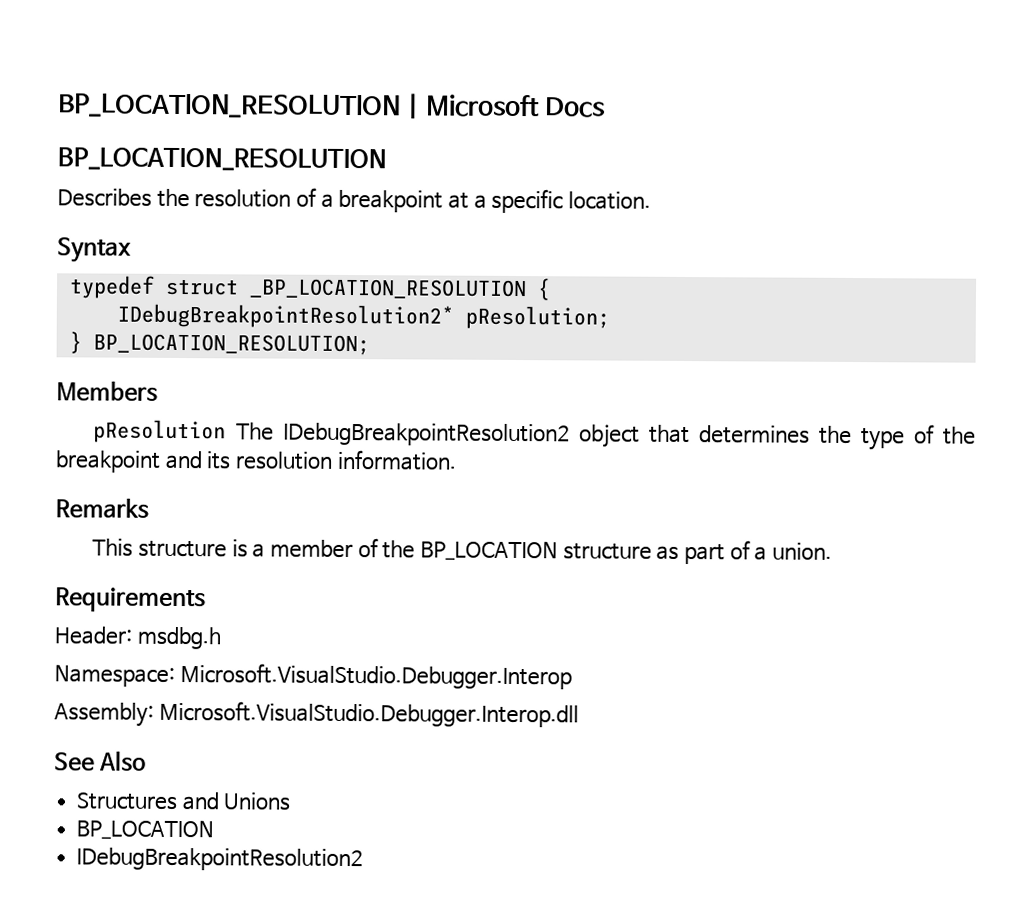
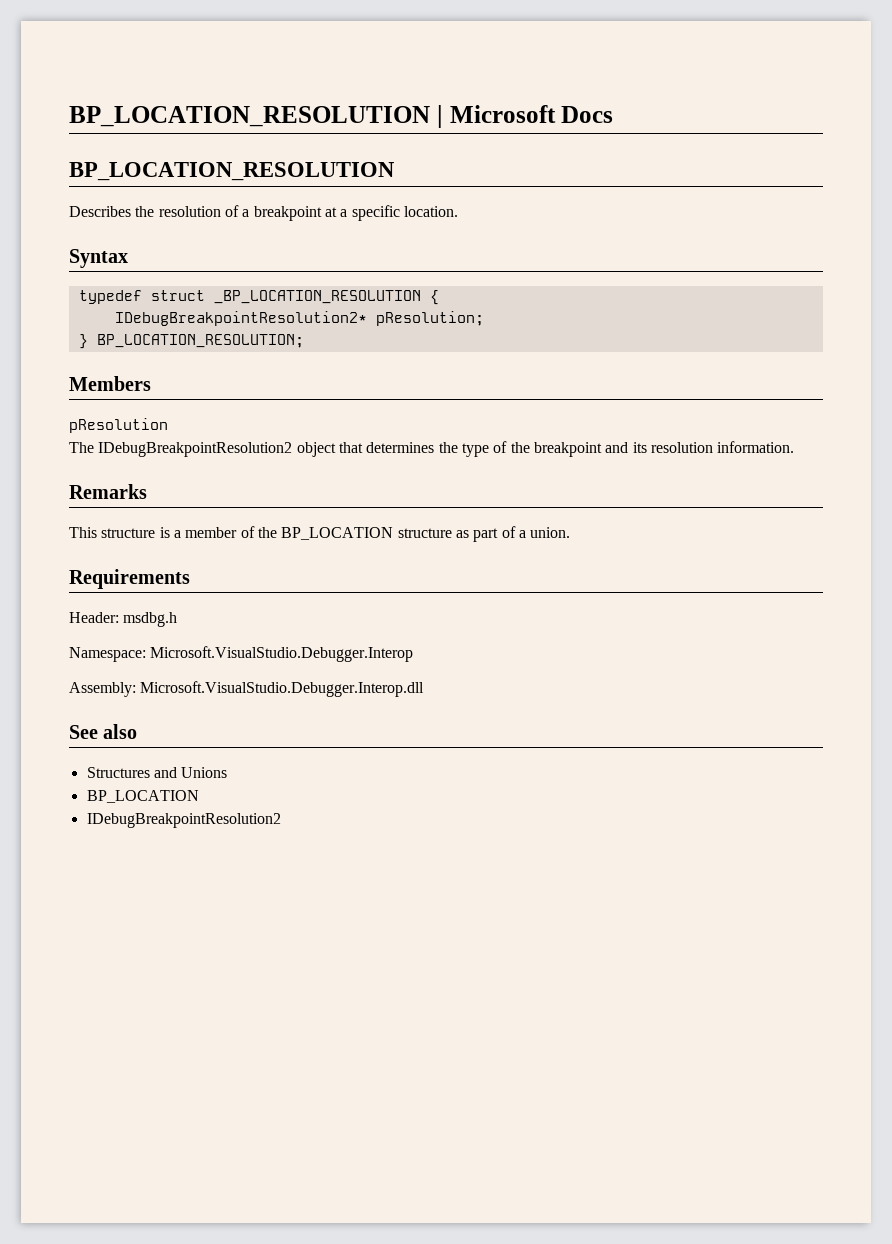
(227, 431) none -> (168, 425) //
[99,750,147,772] Also -> [103,724,138,739] also

